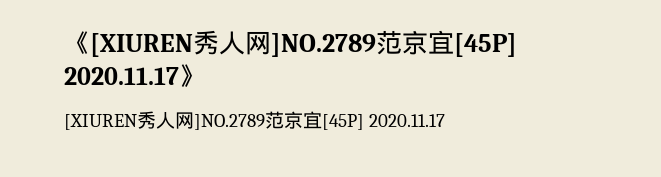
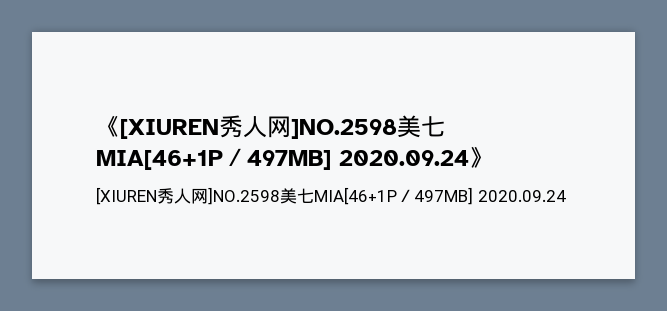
[271,30,517,57] [64,64,205,87] [64,111,446,130] ]NO.2789范京宜[45P] 2020.11.17》 // [XIUREN秀人网]NO.2789范京宜[45P] 2020.11.17 -> [291,115,445,139] [96,146,493,170] [96,187,566,205] ]NO.2598美七MIA[46+1P／497MB] 2020.09.24》 // [XIUREN秀人网]NO.2598美七MIA[46+1P／497MB] 2020.09.24

